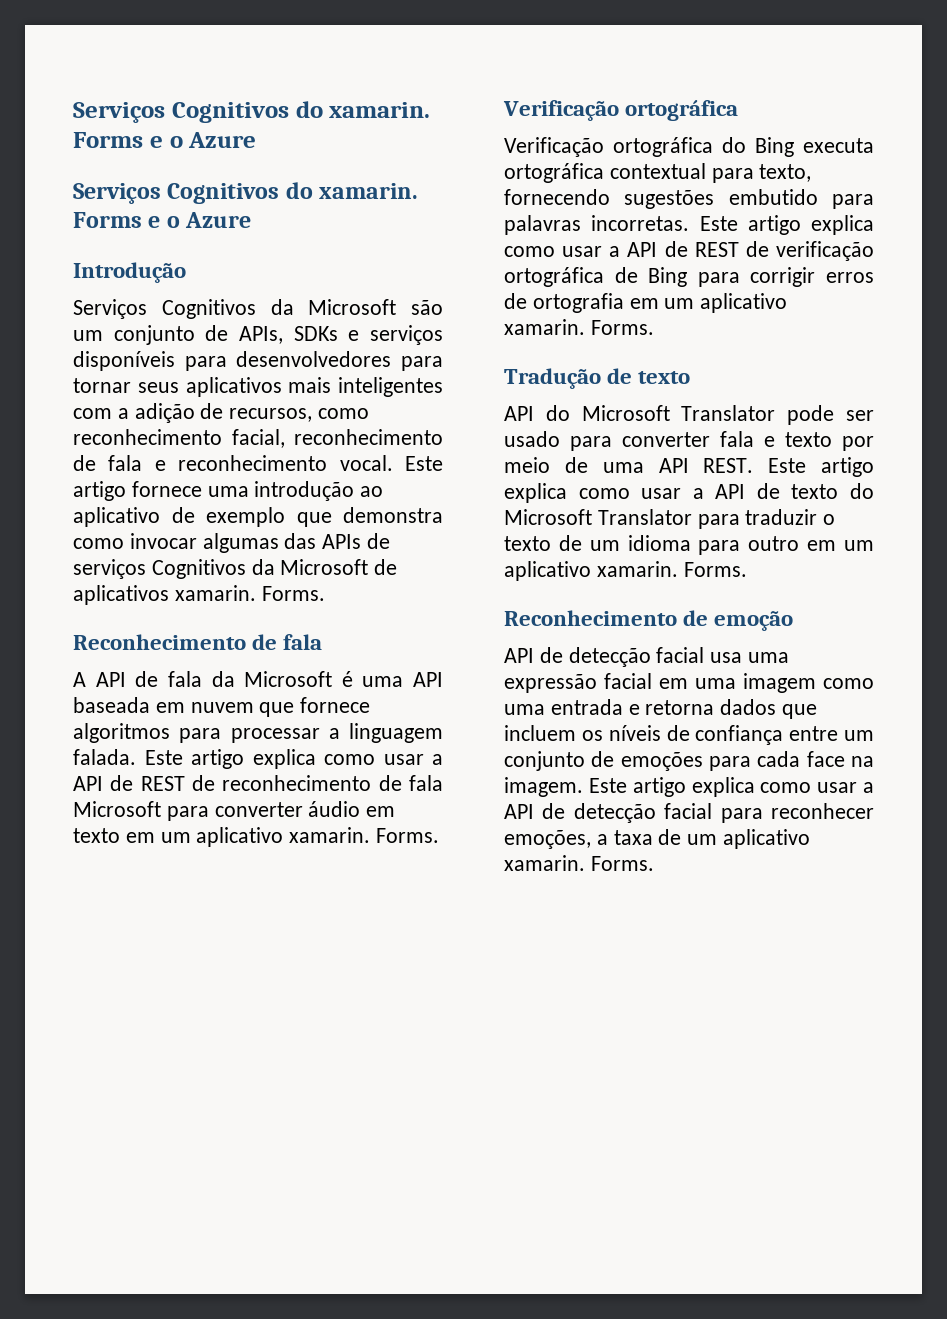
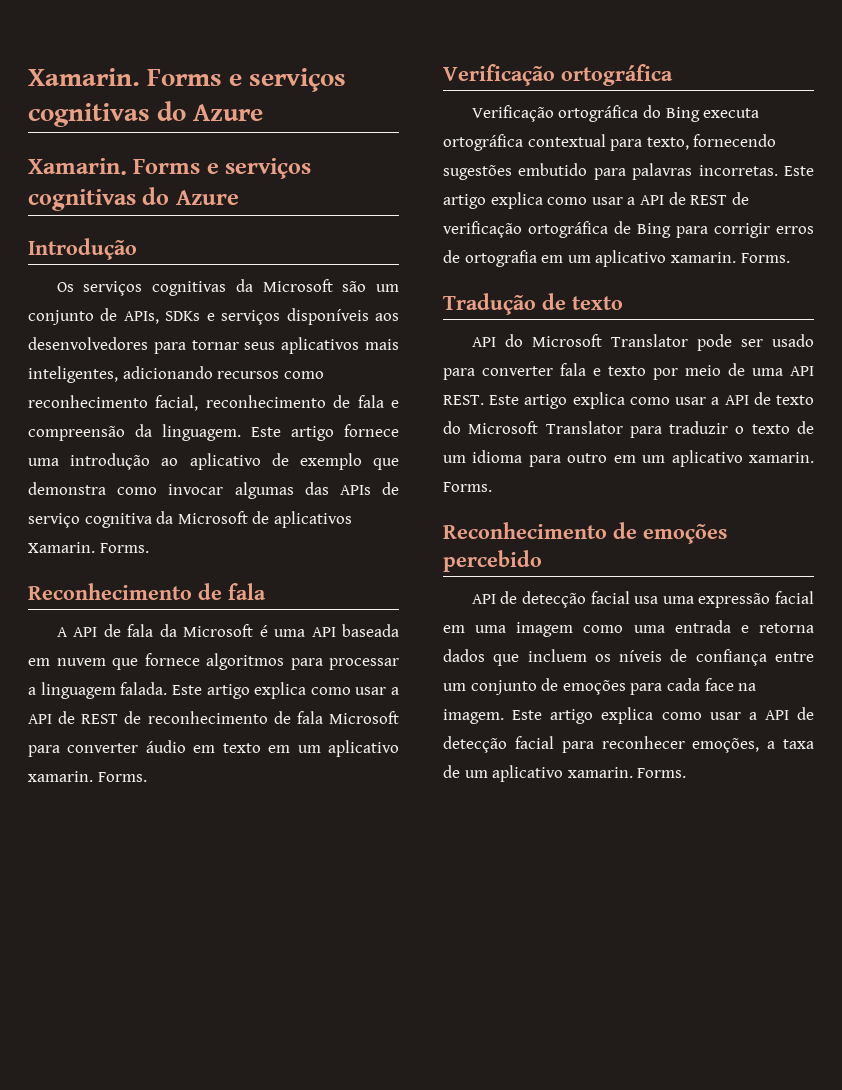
[73,101,431,123] [73,132,257,148] [73,182,419,204] [73,212,180,228] Serviços Cognitivos do xamarin. Forms e o Azure // Serviços Cognitivos do xamarin. Forms e o -> [28,68,347,92] [28,101,264,127] [28,158,312,179] [28,187,170,211] Xamarin. Forms e serviços cognitivas do Azure // Xamarin. Forms e serviços cognitivas do
[73,299,256,319] Serviços Cognitivos -> [56,281,227,296] Os serviços cognitivas
[184,356,227,371] para -> [375,313,399,321] aos
[338,377,443,397] [73,403,313,423] inteligentes com a adição de recursos, -> [28,366,280,383] inteligentes, adicionando recursos
[178,455,393,471] reconhecimento vocal. -> [28,424,241,441] compreensão da linguagem.
[73,559,246,579] serviços Cognitivos -> [28,513,152,528] serviço cognitiva
[174,585,256,601] xamarin. -> [28,542,95,553] Xamarin.
[714,611,794,631] emoção -> [643,524,727,544] [443,550,542,572] emoções percebido

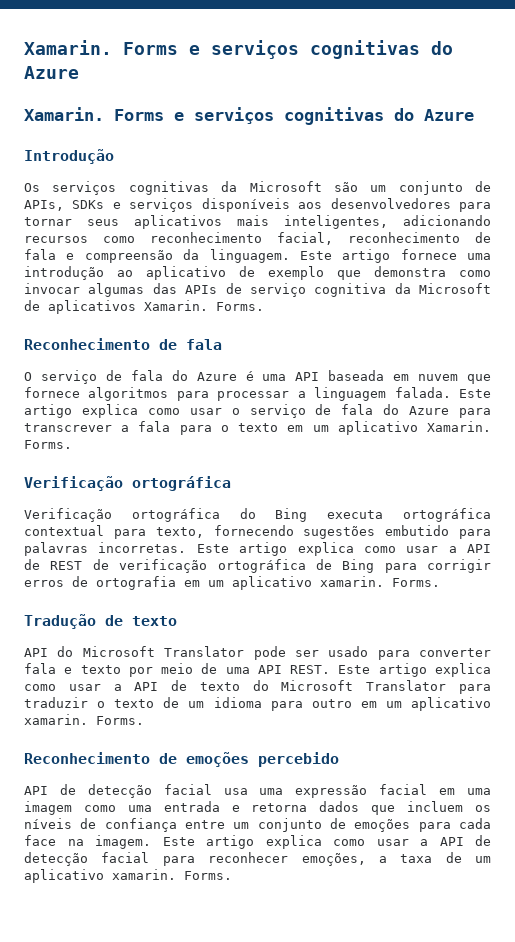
[56,624,254,637] A API de fala da Microsoft -> [24,370,237,384] O serviço de fala do Azure
[391,687,399,695] [28,711,399,724] [28,740,216,757] a API de REST de reconhecimento de fala Microsoft para converter áudio em -> [231,404,491,418] [24,421,229,435] o serviço de fala do Azure para transcrever a fala para o
[28,771,93,782] xamarin. -> [427,421,492,432] Xamarin.

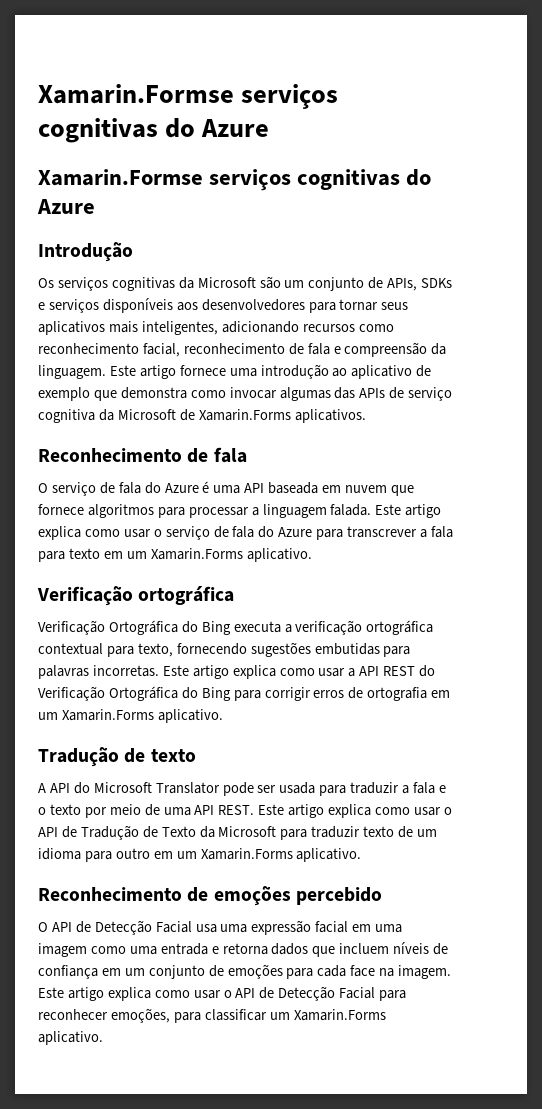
[24,40,453,59] [24,66,79,79] [24,107,184,121] Xamarin. Forms e serviços cognitivas do Azure // Xamarin. Forms e -> [38,84,339,109] [38,118,270,143] [38,169,203,186] Xamarin.Formse serviços cognitivas do Azure // Xamarin.Formse
[48,300,264,314] aplicativos Xamarin. Forms. -> [198,409,366,423] Xamarin.Forms aplicativos.
[220,425,229,432] o -> (65, 556) none
[337,421,492,435] [24,440,72,449] aplicativo Xamarin. Forms. -> [150,548,312,562] Xamarin.Forms aplicativo.
[131,508,220,522] ortográfica -> [108,620,178,635] Ortográfica
(384, 514) none -> [284,620,363,635] a verificação
[385,525,450,536] embutido -> [314,643,380,655] embutidas
[24,559,332,573] de REST de verificação ortográfica de -> [383,665,436,677] [38,686,198,701] REST do Verificação Ortográfica do
[232,576,440,590] aplicativo xamarin. Forms. -> [61,709,223,723] Xamarin.Forms aplicativo.
(177, 621) none -> [38,783,46,793] A
[328,646,491,660] [24,663,73,674] usado para converter fala e -> [279,782,446,796] [38,807,46,815] usada para traduzir a fala e o
[113,680,491,694] [24,697,106,708] a API de texto do Microsoft Translator para traduzir o -> [443,807,452,815] [38,825,361,840] o API de Tradução de Texto da Microsoft para traduzir
[411,697,492,711] [24,714,144,725] aplicativo xamarin. Forms. -> [200,848,362,862] Xamarin.Forms aplicativo.
[24,784,212,798] API de detecção facial -> [38,920,192,935] O API de Detecção Facial
[475,805,492,812] os -> (390, 948) none
[185,820,226,829] entre -> [101,968,121,976] em
[420,835,491,846] [24,852,150,866] a API de detecção facial -> [223,986,376,1001] o API de Detecção Facial
[378,852,491,863] [24,869,232,883] a taxa de um aplicativo xamarin. Forms. -> [173,1009,386,1023] [38,1031,103,1045] para classificar um Xamarin.Forms aplicativo.

